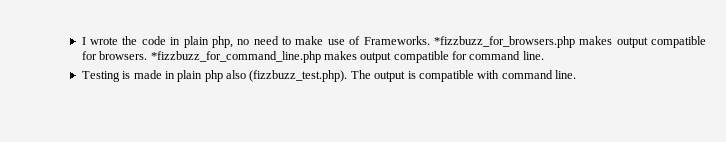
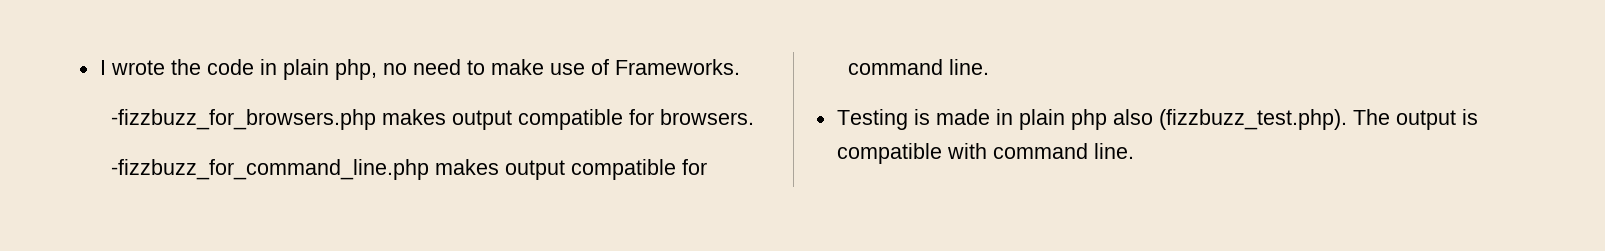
[433,36,575,48] *fizzbuzz_for_browsers.php -> [110,109,376,130] // -fizzbuzz_for_browsers.php
[150,51,321,63] *fizzbuzz_for_command_line.php -> [110,159,429,180] // -fizzbuzz_for_command_line.php

